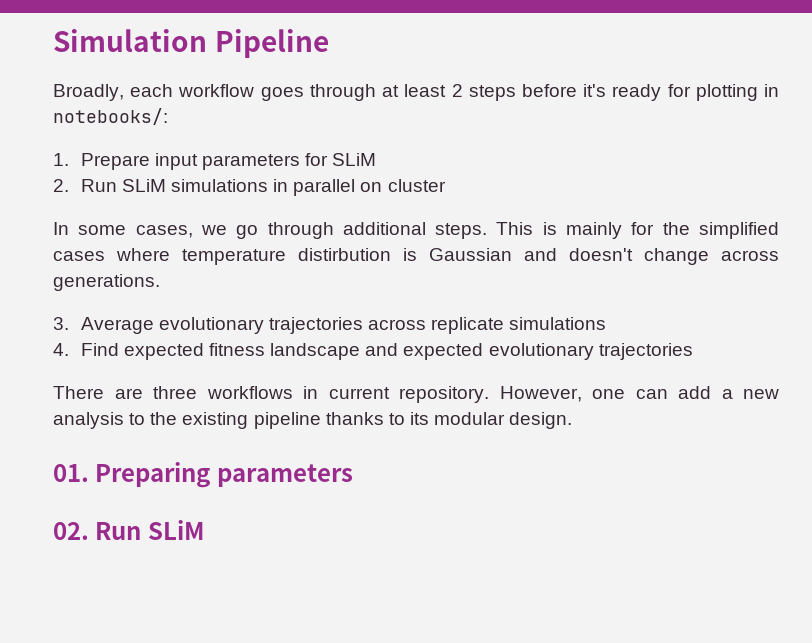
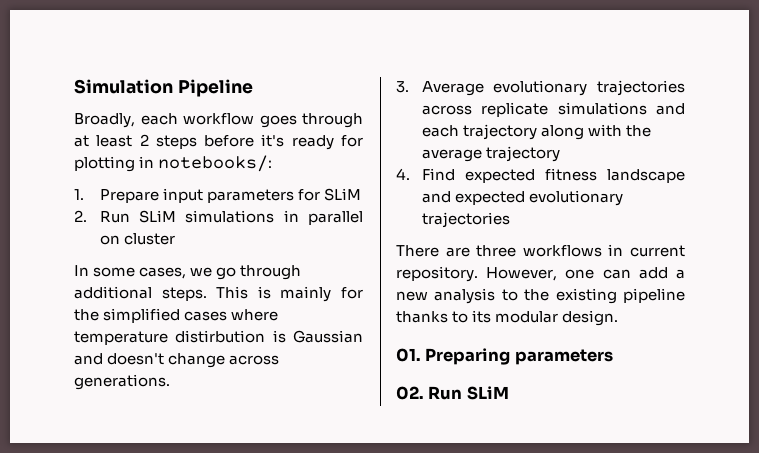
(607, 323) none -> [656,103,685,115] [421,124,651,140] [421,146,560,162] and each trajectory along with the average trajectory

